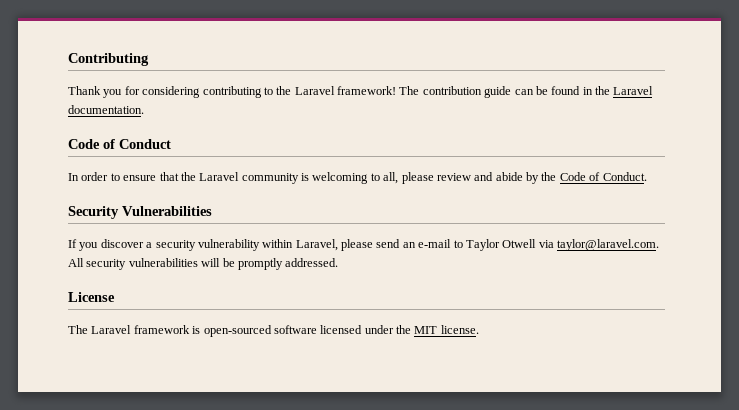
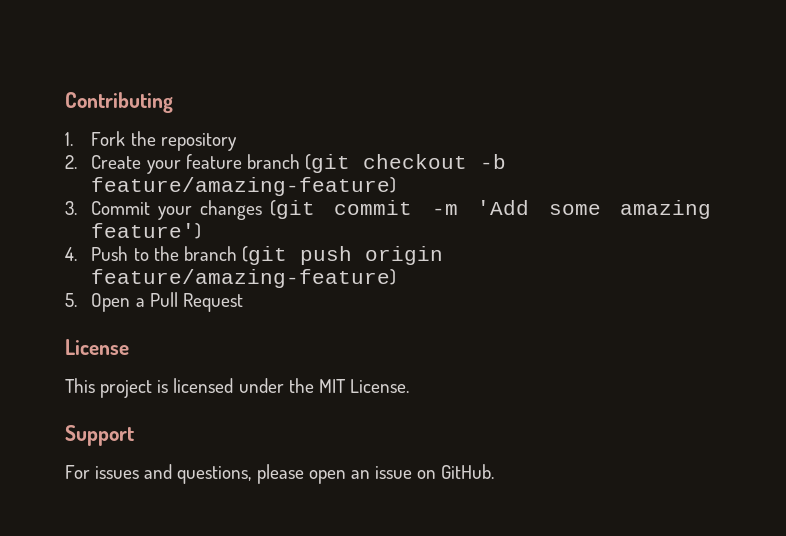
[68,86,654,98] [68,105,144,114] [68,139,171,149] [68,172,647,184] [68,206,212,219] [68,239,659,251] [68,258,339,270] [68,292,115,302] [68,325,479,337] Thank you for considering contributing to the Laravel framework! The contribution guide can be found in the Laravel documentation. // Code of Conduct // In order to ensure that the Laravel community is welcoming to all, please review and abide by the Code of Conduct. // Security Vulnerabilities // If you discover a security vulnerability within Laravel, please send an e-mail to Taylor Otwell via taylor@laravel.com. All security vulnerabilities will be promptly addressed. // License // The Laravel framework is open-sourced software licensed under the MIT license. -> [65,131,237,151] [65,154,506,174] [91,177,397,196] [65,200,711,220] [91,223,202,239] [65,246,443,265] [91,269,397,288] [65,292,243,312] [65,339,129,355] [65,378,409,398] [65,425,134,446] [65,464,495,484] 1. Fork the repository // 2. Create your feature branch (git checkout -b feature/amazing-feature) // 3. Commit your changes (git commit -m 'Add some amazing feature') // 4. Push to the branch (git push origin feature/amazing-feature) // 5. Open a Pull Request // License // This project is licensed under the MIT License. // Support // For issues and questions, please open an issue on GitHub.

